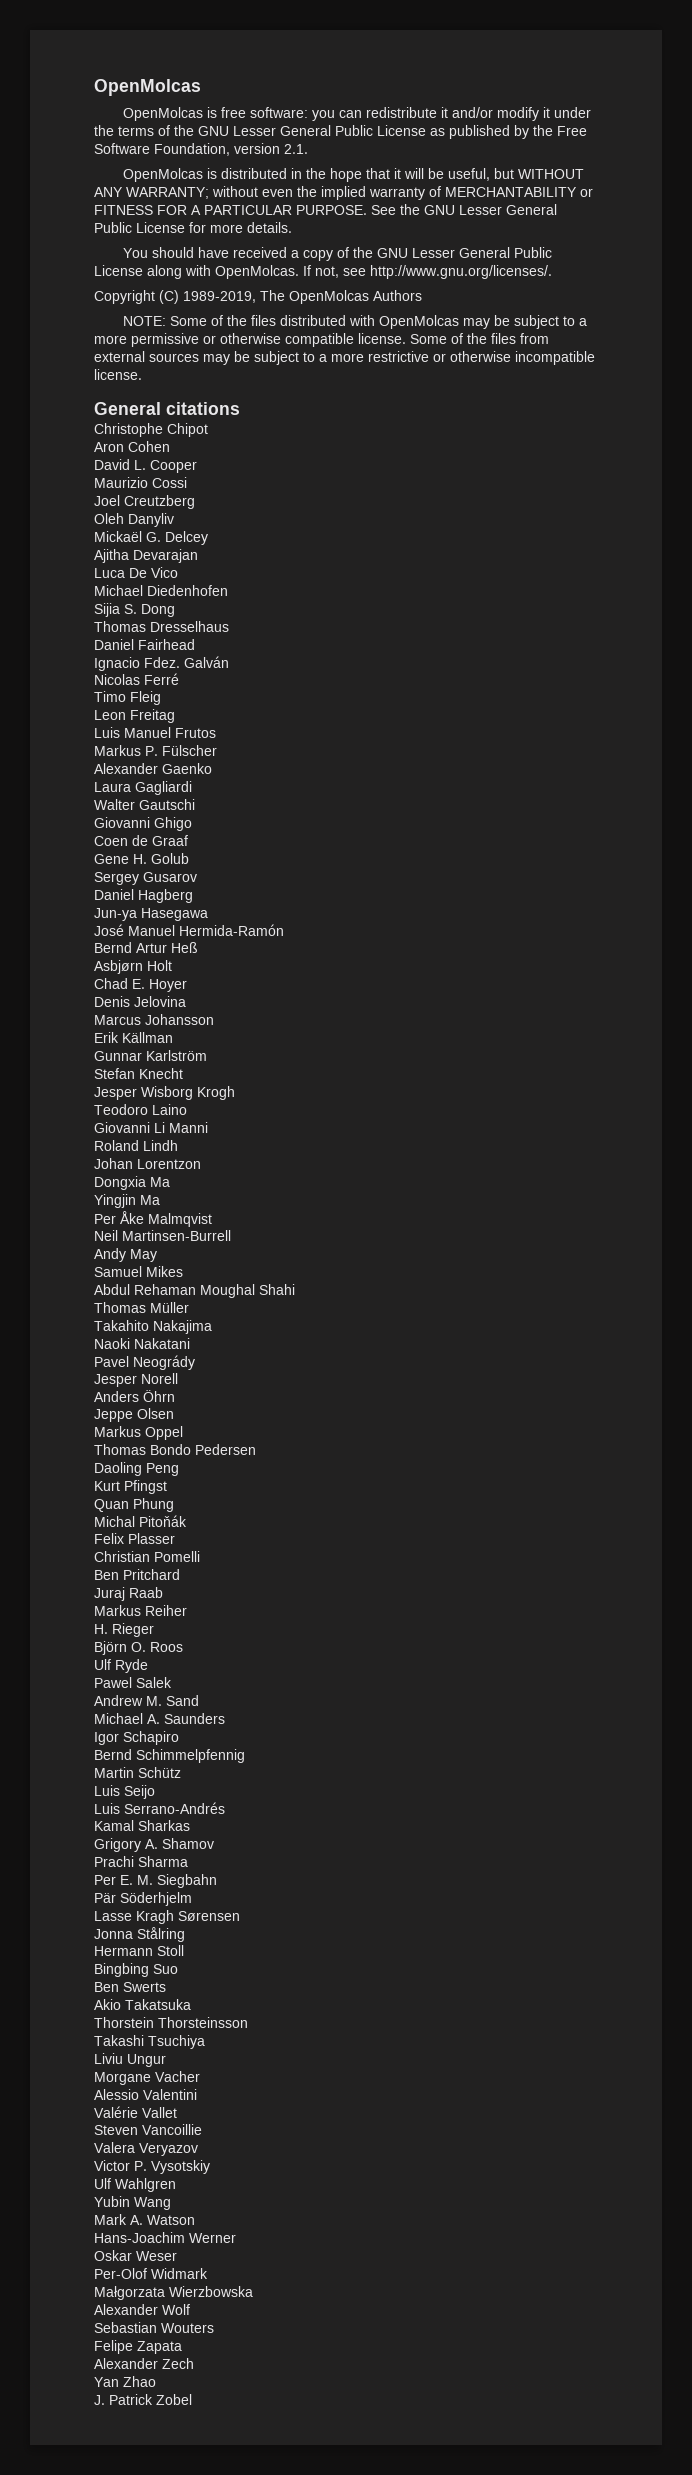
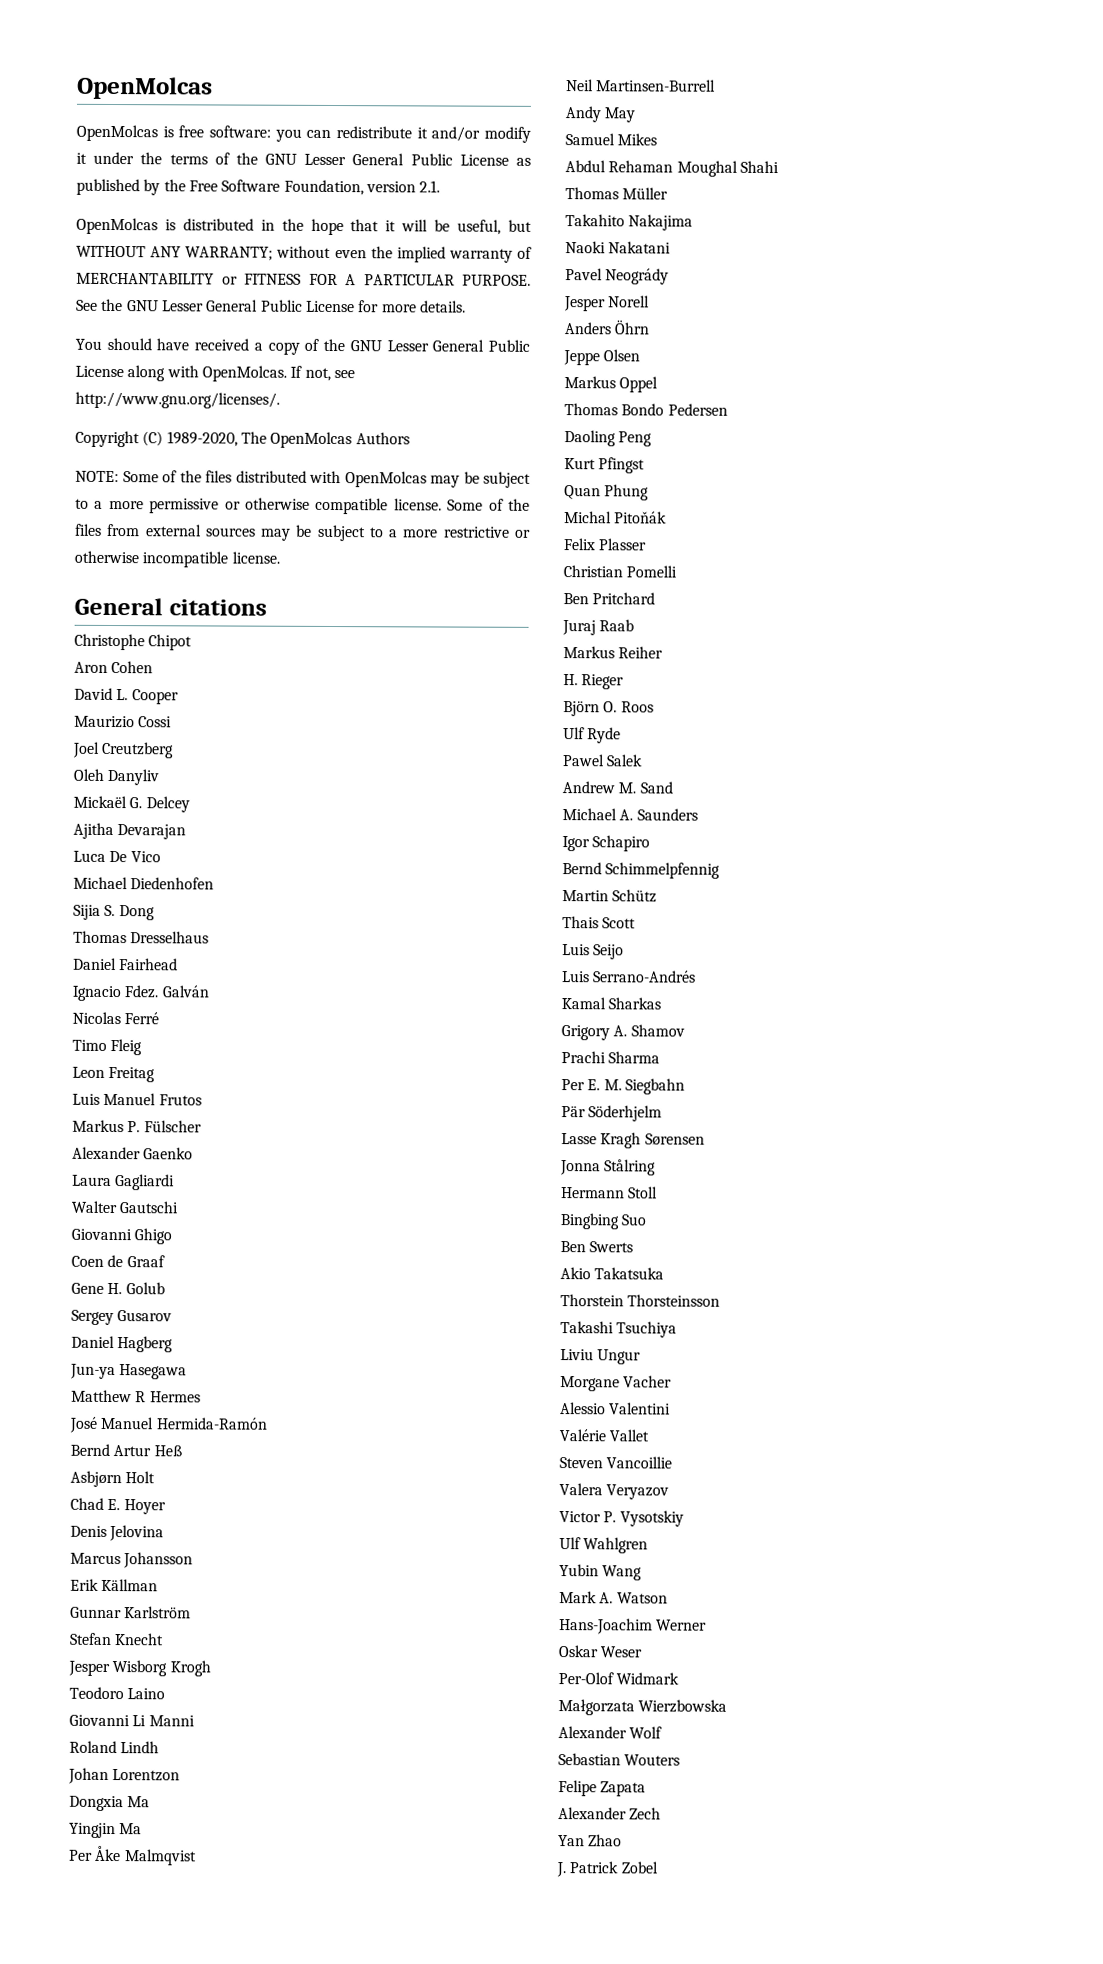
[183,291,256,303] 1989-2019, -> [166,431,238,447] 1989-2020,
(208, 914) none -> [71,1389,201,1403] // Matthew R Hermes
(181, 1772) none -> [562,916,637,929] // Thais Scott

